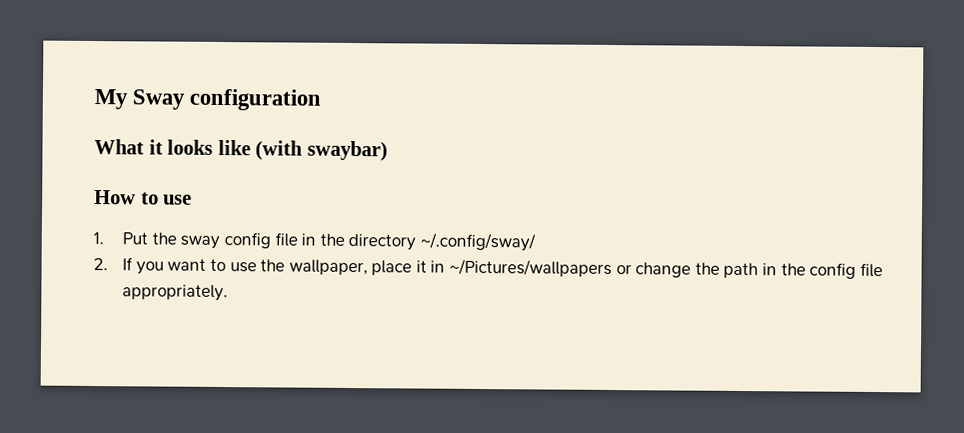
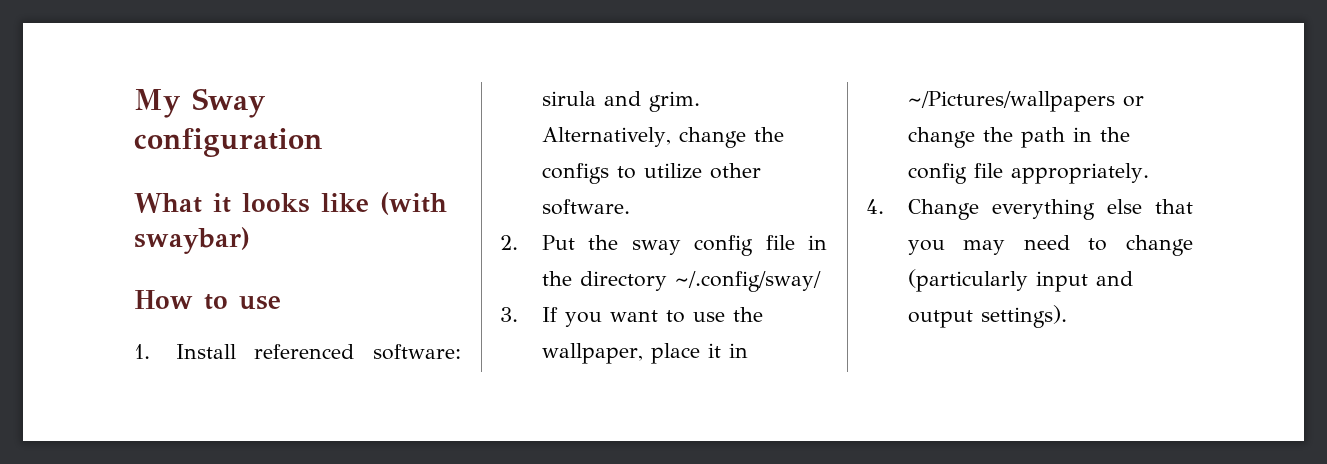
(104, 238) none -> [175,344,461,360] [541,91,700,112] [541,127,784,148] [541,163,761,184] [541,199,630,215] [500,235,518,250] Install referenced software: sirula and grim. Alternatively, change the configs to utilize other software. // 2.
[93,258,108,271] 2. -> [500,307,518,322] 3.
(229, 293) none -> [866,199,1193,220] [907,235,1193,256] [907,269,1133,292] [907,305,1067,328] // 4. Change everything else that you may need to change (particularly input and output settings).

